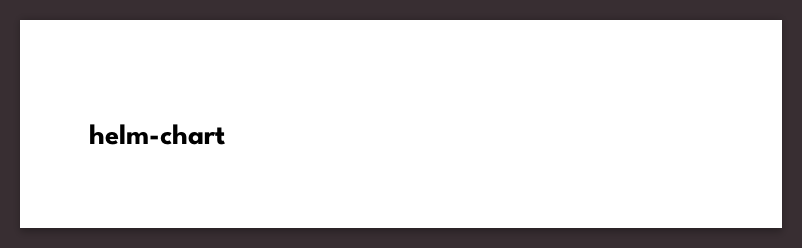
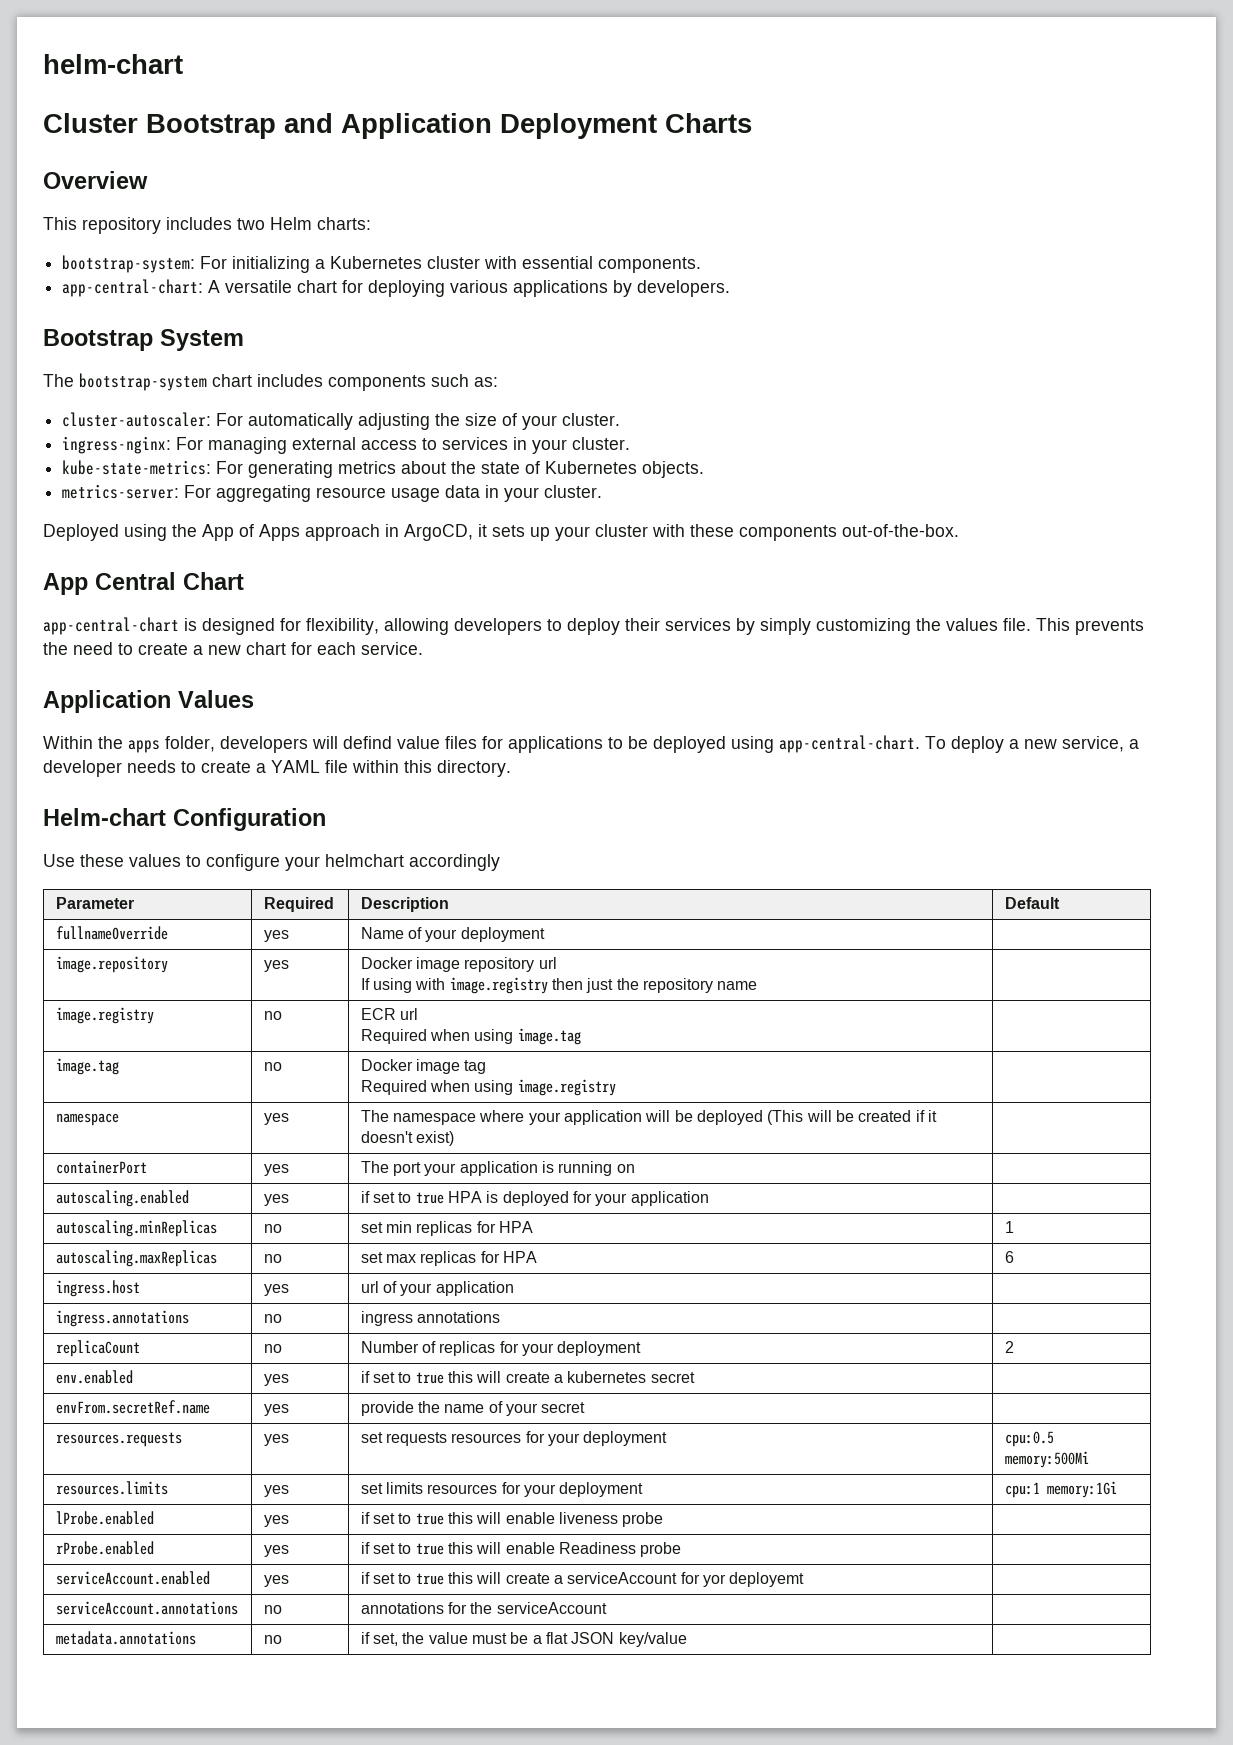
(225, 134) none -> [43,113,752,139] [43,171,148,189] [43,217,371,234] [62,255,702,273] [62,279,731,297] [43,329,244,351] [43,373,498,391] [62,412,621,430] [62,436,631,454] [62,460,705,478] [62,484,603,502] [43,524,959,541] [43,572,244,595] [43,617,1144,635] [43,642,423,655] [43,690,254,713] [43,735,1139,753] [43,760,511,777] [43,808,326,831] [43,854,500,871] [55,897,134,909] [263,897,334,912] [360,897,449,912] [1004,897,1060,909] [55,926,168,940] [263,930,289,942] [360,927,545,942] [55,956,168,973] [263,960,289,972] [360,957,557,972] [360,977,758,994] [55,1007,154,1024] [263,1011,282,1020] [360,1008,419,1020] [360,1028,581,1045] [55,1058,119,1075] [263,1062,282,1071] [360,1059,487,1074] [360,1079,616,1096] [55,1113,119,1126] [263,1113,289,1125] [360,1110,937,1125] [360,1131,455,1146] [55,1160,147,1174] [263,1164,289,1176] [360,1161,635,1176] [55,1190,189,1207] [263,1194,289,1206] [360,1191,709,1206] [55,1220,217,1237] [263,1224,282,1233] [360,1221,534,1236] [1004,1221,1014,1233] [55,1250,217,1267] [263,1254,282,1263] [360,1251,538,1266] [1004,1251,1014,1263] [55,1280,140,1297] [263,1284,289,1296] [360,1281,514,1296] [55,1310,189,1327] [263,1314,282,1323] [360,1311,501,1326] [55,1340,140,1357] [263,1344,282,1353] [360,1341,642,1356] [1004,1341,1014,1353] [55,1370,133,1384] [263,1374,289,1386] [360,1371,695,1384] [55,1400,210,1414] [263,1404,289,1416] [360,1401,586,1416] [55,1432,182,1447] [263,1434,289,1446] [360,1431,668,1446] [1004,1431,1054,1447] [1004,1451,1089,1468] [55,1481,168,1495] [263,1485,289,1497] [360,1482,644,1497] [1004,1481,1117,1498] [55,1511,154,1525] [263,1515,289,1527] [360,1512,664,1527] [55,1541,154,1555] [263,1545,289,1557] [360,1542,682,1557] [55,1571,210,1585] [263,1575,289,1587] [360,1572,805,1587] [55,1601,238,1615] [263,1605,282,1614] [360,1602,607,1614] [55,1631,196,1645] [263,1635,282,1644] [360,1632,687,1647] // Cluster Bootstrap and Application Deployment Charts // Overview // This repository includes two Helm charts: // bootstrap-system: For initializing a Kubernetes cluster with essential components. // app-central-chart: A versatile chart for deploying various applications by developers. // Bootstrap System // The bootstrap-system chart includes components such as: // cluster-autoscaler: For automatically adjusting the size of your cluster. // ingress-nginx: For managing external access to services in your cluster. // kube-state-metrics: For generating metrics about the state of Kubernetes objects. // metrics-server: For aggregating resource usage data in your cluster. // Deployed using the App of Apps approach in ArgoCD, it sets up your cluster with these components out-of-the-box. // App Central Chart // app-central-chart is designed for flexibility, allowing developers to deploy their services by simply customizing the values file. This prevents the need to create a new chart for each service. // Application Values // Within the apps folder, developers will defind value files for applications to be deployed using app-central-chart. To deploy a new service, a developer needs to create a YAML file within this directory. // Helm-chart Configuration // Use these values to configure your helmchart accordingly // Parameter | Required | Description | Default // fullnameOverride | yes | Name of your deployment | // image.repository | yes | Docker image repository url // If using with image.registry then just the repository name | // image.registry | no | ECR url // Required when using image.tag | // image.tag | no | Docker image tag // Required when using image.registry | // namespace | yes | The namespace where your application will be deployed (This will be created if it doesn't exist) | // containerPort | yes | The port your application is running on | // autoscaling.enabled | yes | if set to true HPA is deployed for your application | // autoscaling.minReplicas | no | set min replicas for HPA | 1 // autoscaling.maxReplicas | no | set max replicas for HPA | 6 // ingress.host | yes | url of your application | // ingress.annotations | no | ingress annotations | // replicaCount | no | Number of replicas for your deployment | 2 // env.enabled | yes | if set to true this will create a kubernetes secret | // envFrom.secretRef.name | yes | provide the name of your secret | // resources.requests | yes | set requests resources for your deployment | cpu:0.5 memory:500Mi // resources.limits | yes | set limits resources for your deployment | cpu:1 memory:1Gi // lProbe.enabled | yes | if set to true this will enable liveness probe | // rProbe.enabled | yes | if set to true this will enable Readiness probe | // serviceAccount.enabled | yes | if set to true this will create a serviceAccount for yor deployemt | // serviceAccount.annotations | no | annotations for the serviceAccount | // metadata.annotations | no | if set, the value must be a flat JSON key/value |

